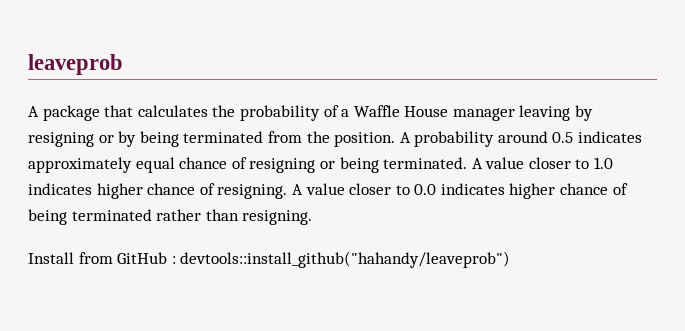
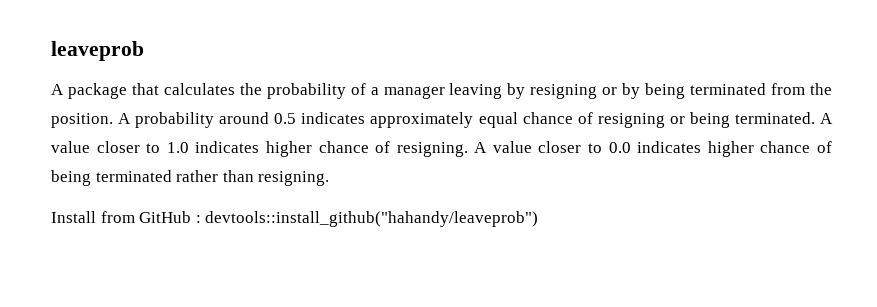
[353,105,449,117] Waffle House -> (379, 91) none

